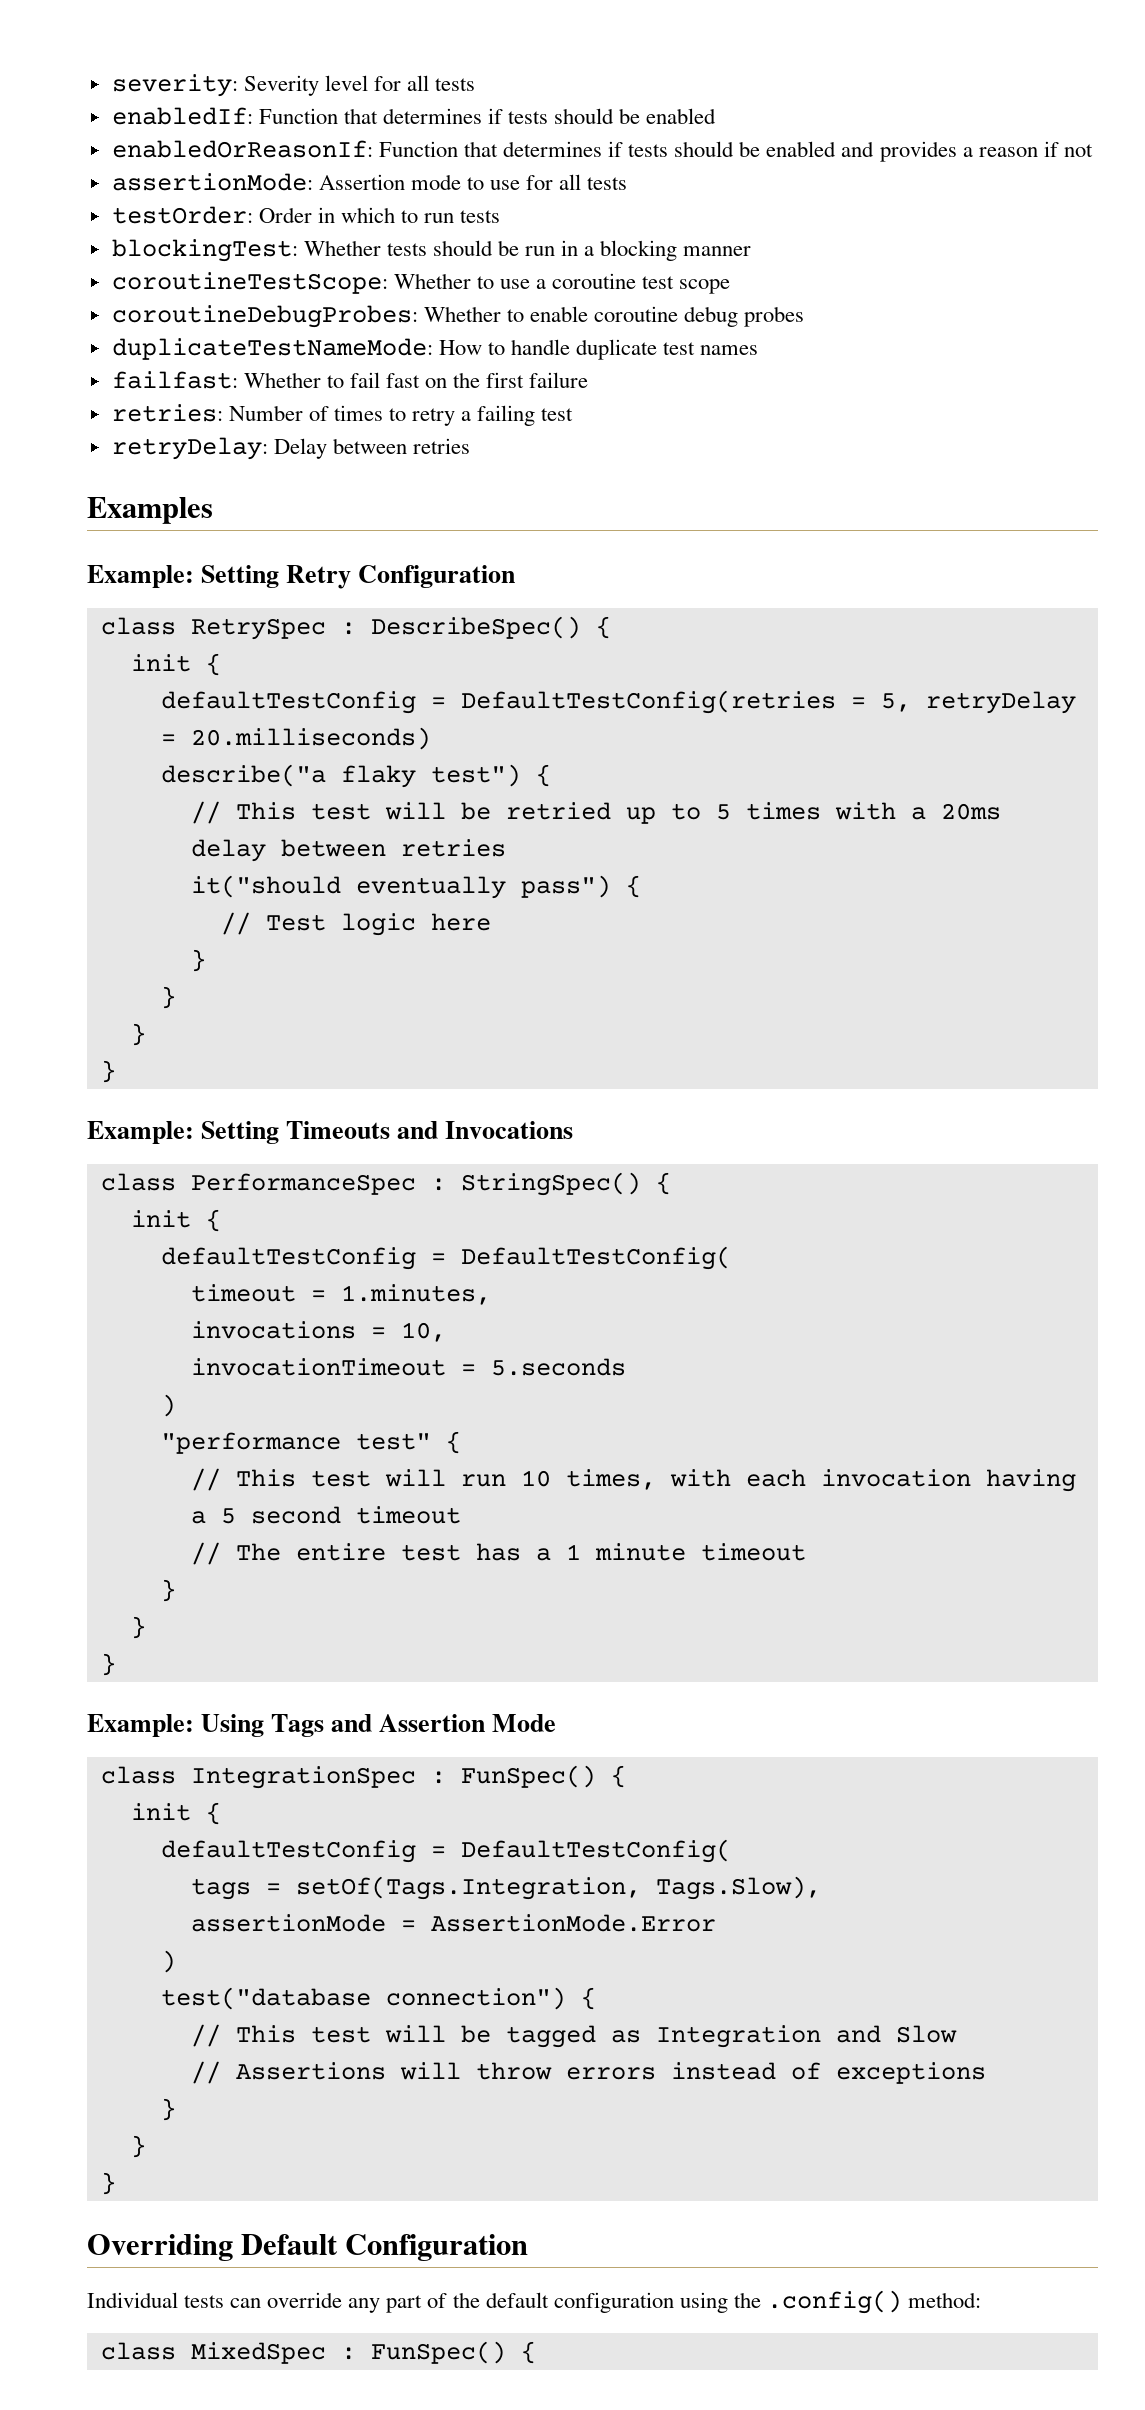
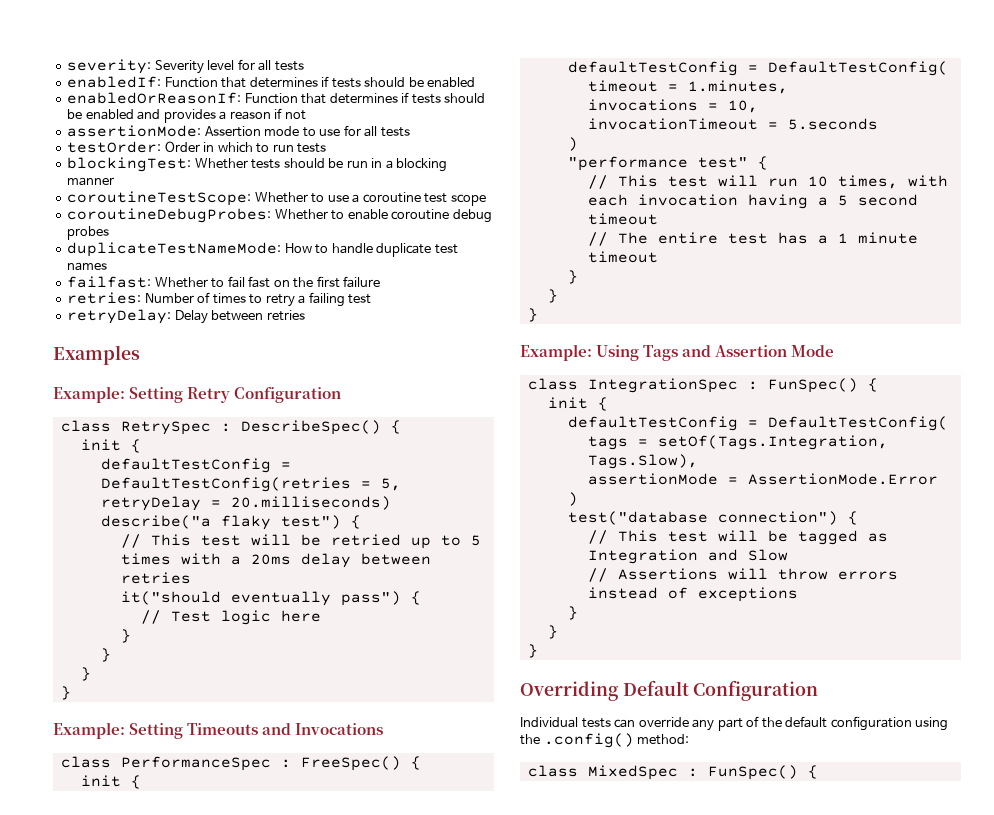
[460,1172,641,1196] StringSpec() -> [300,756,401,771] FreeSpec()

